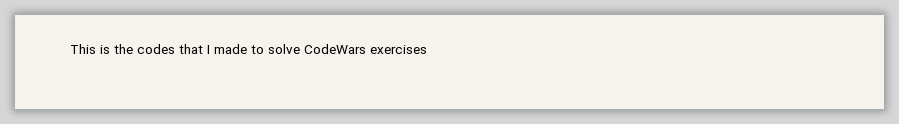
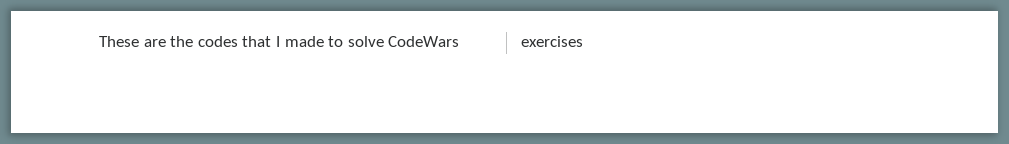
[70,44,110,54] This is -> [99,36,166,47] These are

